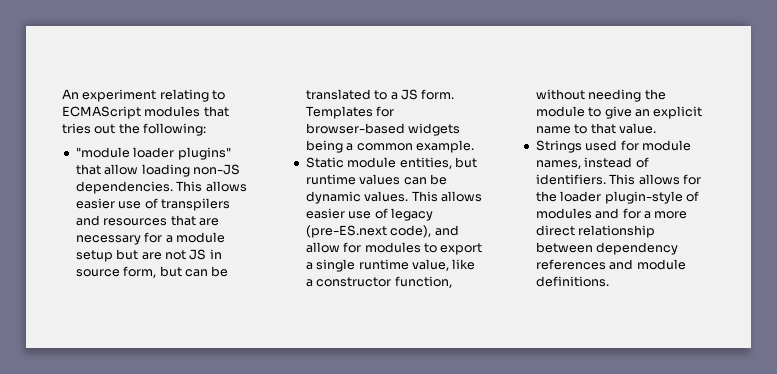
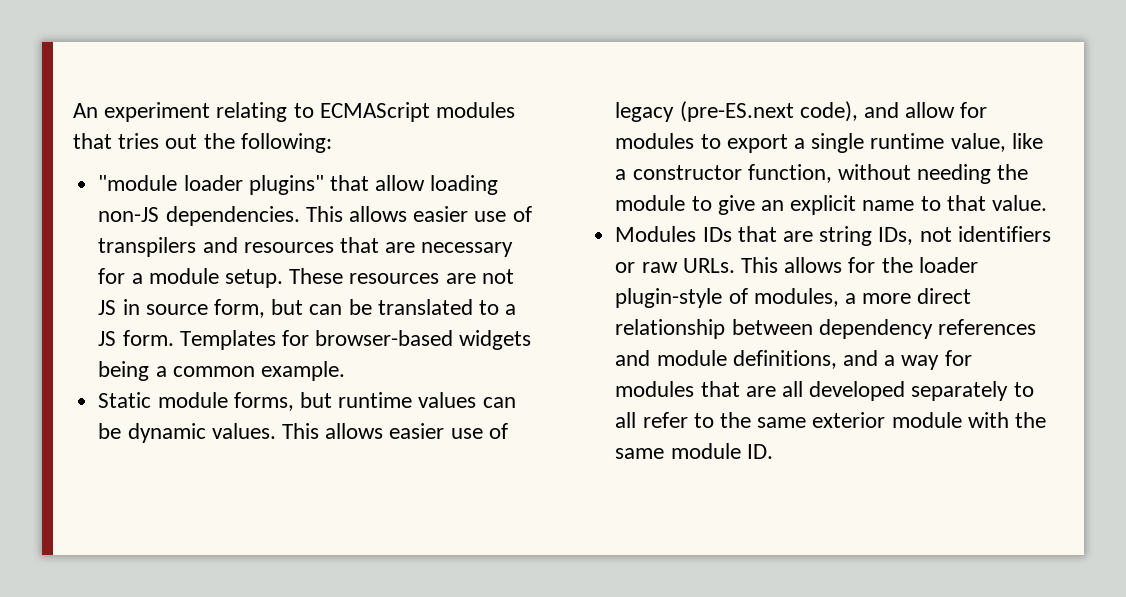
[75,249,139,262] setup but -> [224,268,440,288] setup. These resources
[399,157,452,169] entities, -> [233,392,294,411] forms,
[535,140,691,153] [535,157,649,169] [535,174,606,185] Strings used for module names, instead of identifiers. -> [615,226,1051,246] [615,258,735,273] Modules IDs that are string IDs, not identifiers or raw URLs.
[535,208,641,219] modules and for -> [753,288,839,307] modules,
[535,276,609,287] definitions. -> [732,350,972,370] [615,381,1034,401] [615,412,1046,428] [615,443,773,459] definitions, and a way for modules that are all developed separately to all refer to the same exterior module with the same module ID.

